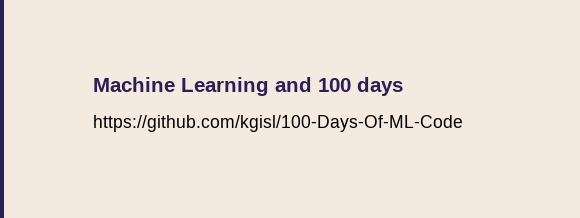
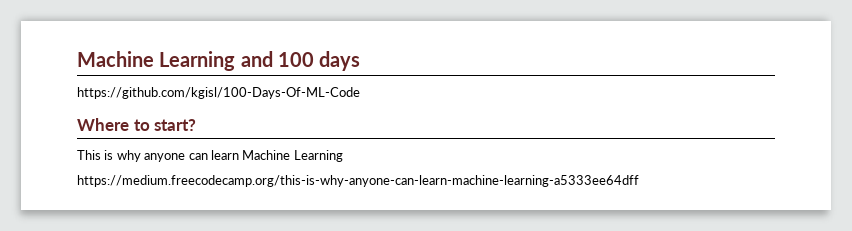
(463, 123) none -> [77,118,197,131] [77,150,343,162] [77,175,639,187] // Where to start? // This is why anyone can learn Machine Learning // https://medium.freecodecamp.org/this-is-why-anyone-can-learn-machine-learning-a5333ee64dff

